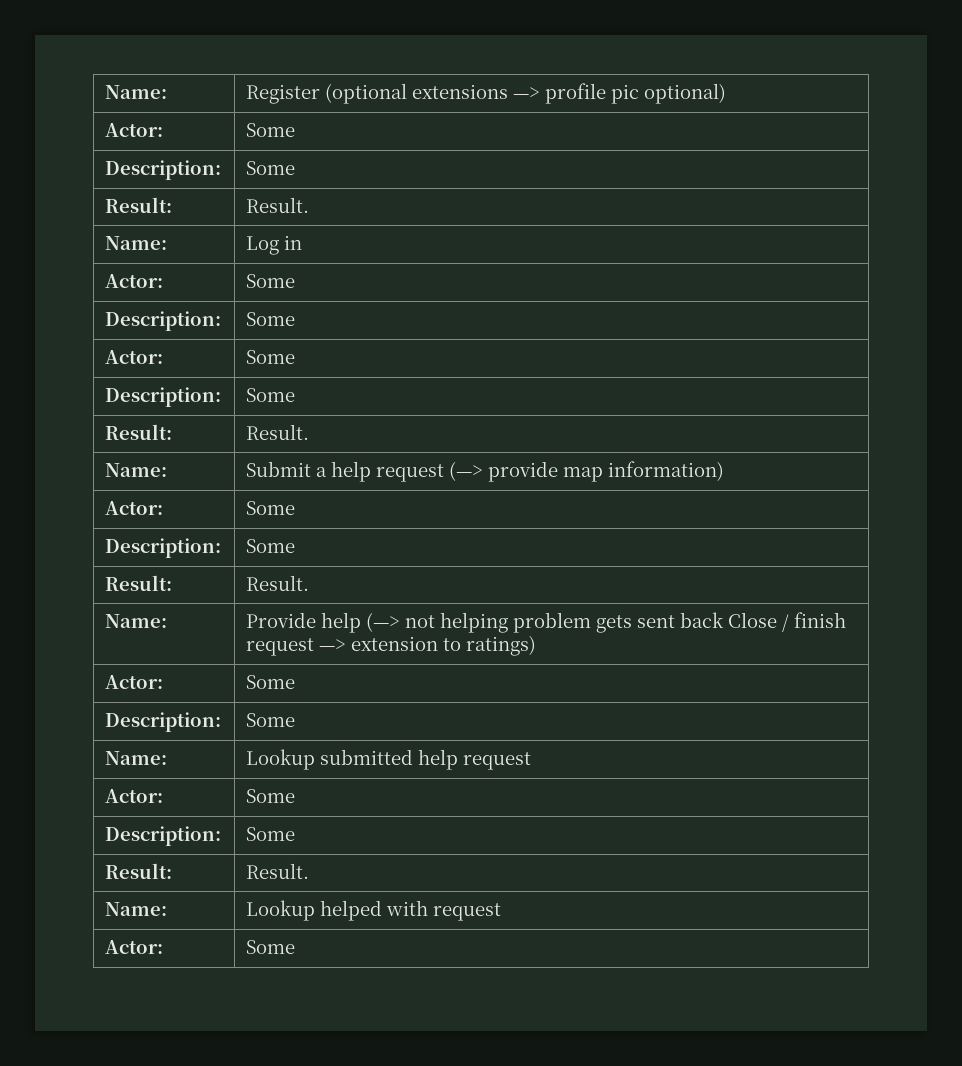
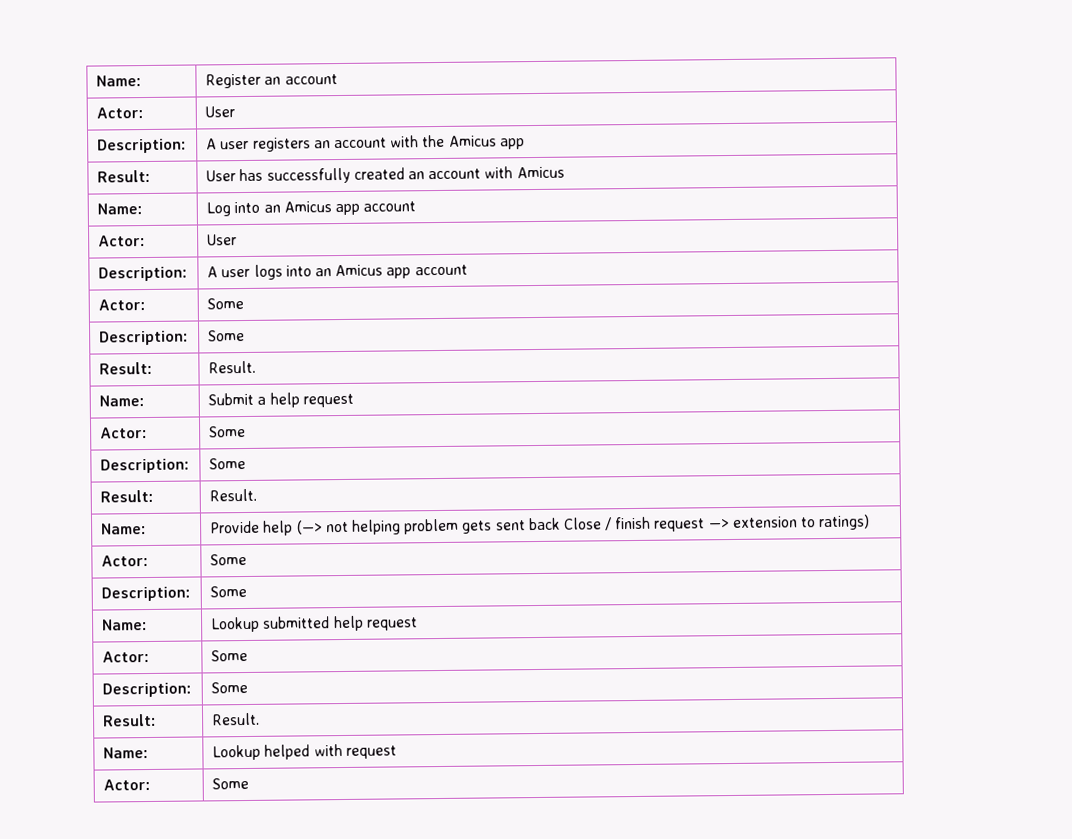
[325,83,727,104] [105,123,164,137] [246,123,296,137] [105,160,222,180] [246,161,296,175] [105,197,173,213] [246,197,310,213] [105,236,168,250] [246,235,303,255] [105,274,164,288] [246,274,296,288] [105,311,222,331] [246,312,296,326] (optional extensions —> profile pic optional) // Actor: | Some // Description: | Some // Result: | Result. // Name: | Log in // Actor: | Some // Description: | Some -> [264,74,338,85] [96,107,144,119] [205,106,236,118] [97,138,187,154] [206,134,525,152] [97,169,151,183] [206,166,565,184] [97,203,143,215] [206,201,417,217] [98,235,146,247] [207,234,238,246] [98,266,188,282] [207,264,468,280] an account // Actor: | User // Description: | A user registers an account with the Amicus app // Result: | User has successfully created an account with Amicus // Name: | Log into an Amicus app account // Actor: | User // Description: | A user logs into an Amicus app account
[449,461,725,482] (—> provide map information) -> (354, 400) none

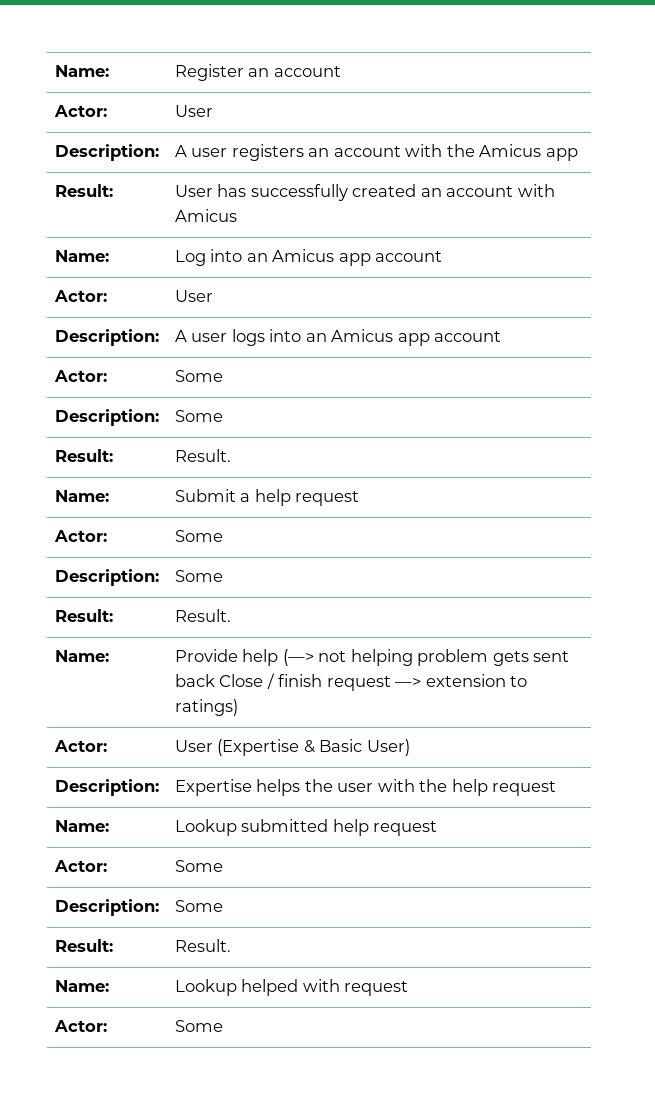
[210,553,248,566] [101,586,191,602] [210,585,248,598] Some // Description: | Some -> [174,739,410,756] [54,779,159,796] [174,779,557,796] User (Expertise & Basic User) // Description: | Expertise helps the user with the help request

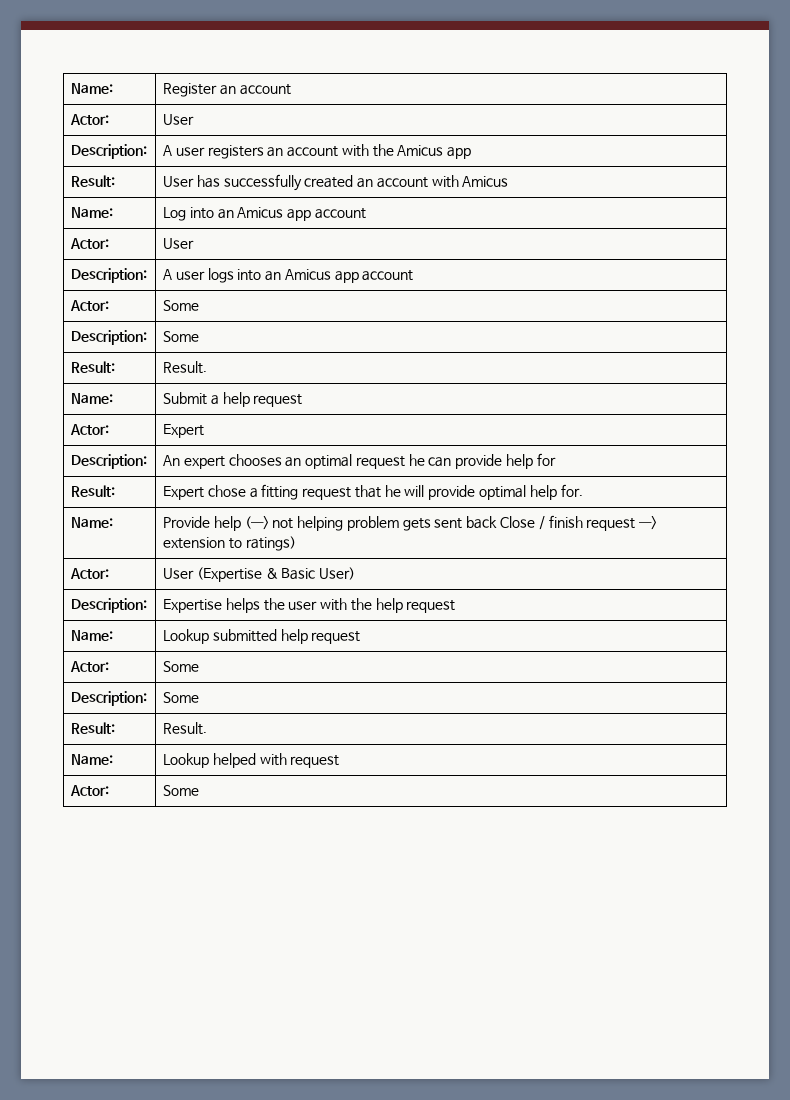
[174,530,223,542] [54,569,159,586] [174,570,223,582] [54,609,113,622] [174,609,231,622] Some // Description: | Some // Result: | Result. -> [162,424,204,438] [70,454,147,469] [162,453,556,469] [70,485,115,497] [162,484,583,500] Expert // Description: | An expert chooses an optimal request he can provide help for // Result: | Expert chose a fitting request that he will provide optimal help for.

